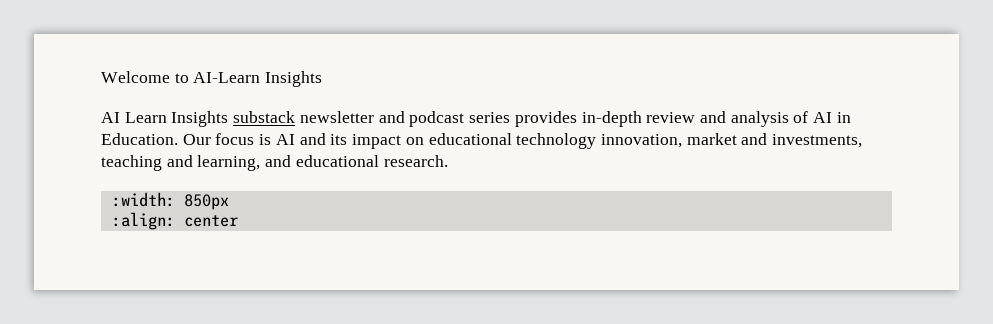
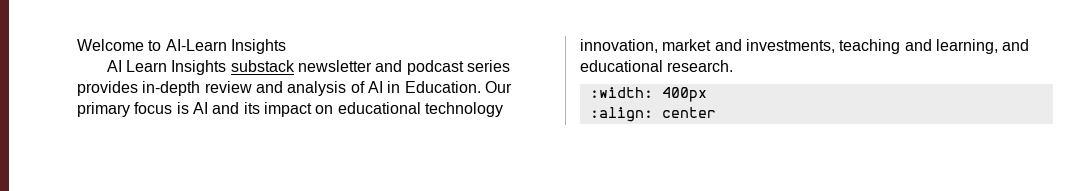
(211, 139) none -> [77,102,130,117] primary
[183,194,229,210] 850px -> [661,87,707,102] 400px

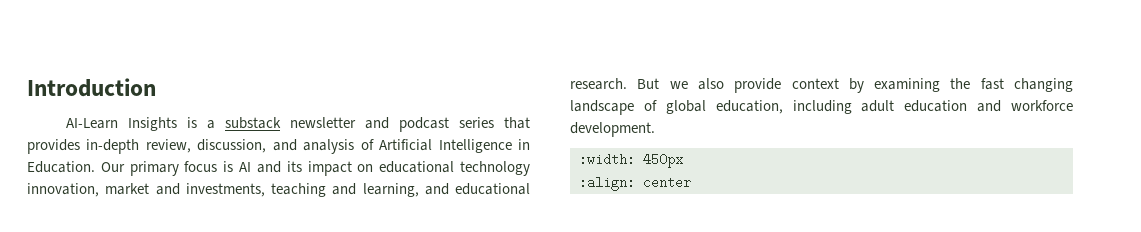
[77,39,162,51] Welcome to -> [27,78,156,97] Introduction //
[106,60,227,75] // AI Learn Insights -> [186,117,215,129] is a
(510, 66) none -> [504,117,530,129] that
[204,81,252,93] review -> [145,139,267,153] review, discussion,
[367,81,383,93] AI -> [379,139,512,153] Artificial Intelligence
(734, 66) none -> [637,78,1073,93] [570,100,1073,115] [570,122,655,137] But we also provide context by examining the fast changing landscape of global education, including adult education and workforce development.
[661,87,707,102] 400px -> [643,153,683,168] 450px

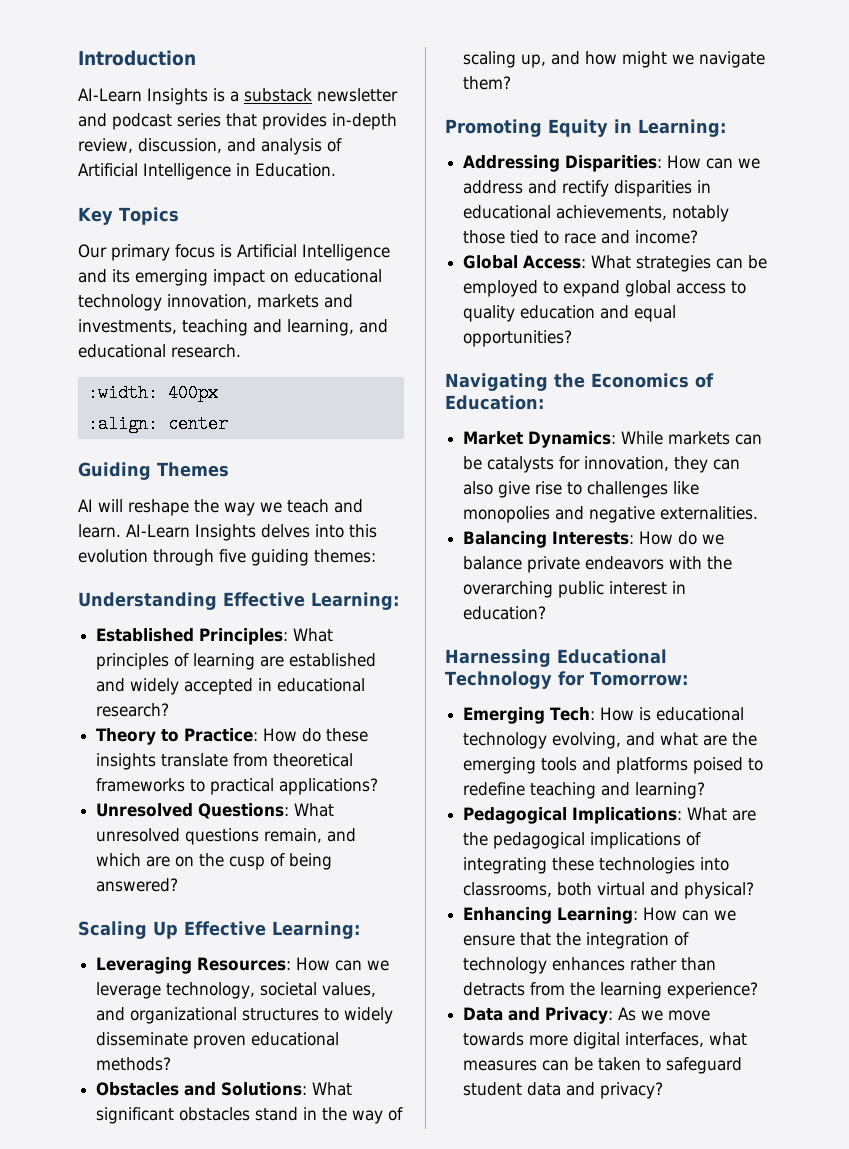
(95, 167) none -> [78,207,179,225] // Key Topics //
[239,162,252,172] AI -> [237,244,390,261] Artificial Intelligence
(302, 166) none -> [135,269,208,286] emerging
[105,183,150,195] market -> [257,294,319,308] markets
[637,78,1073,93] [570,100,1073,115] [570,122,655,137] But we also provide context by examining the fast changing landscape of global education, including adult education and workforce development. -> (241, 351) none
[643,153,683,168] 450px -> [167,384,218,402] 400px
(691, 182) none -> [78,462,229,480] [78,499,363,516] [78,524,377,541] [78,549,376,566] [78,592,399,610] [96,628,334,645] [96,653,377,670] [96,678,366,695] [96,703,170,717] [96,728,369,745] [96,753,354,770] [96,778,379,795] [96,803,335,819] [96,828,357,845] [96,853,333,870] [96,878,179,892] [78,921,360,939] [96,957,390,974] [96,982,377,999] [96,1007,394,1024] [96,1032,340,1049] [96,1057,172,1071] [96,1082,353,1096] [96,1107,404,1124] [463,51,766,68] [463,76,512,90] [445,119,726,137] [463,155,761,172] [463,180,712,197] [463,205,730,222] [463,230,699,244] [463,255,768,272] [463,280,747,297] [463,305,677,322] [463,330,573,347] [445,373,714,391] [445,395,544,410] [463,431,763,448] [463,456,741,473] [463,481,700,498] [463,506,759,523] [463,531,725,548] [463,556,733,573] [463,581,687,598] [463,606,547,620] [445,649,667,667] [445,671,688,689] [463,707,745,724] [463,732,758,749] [463,757,764,774] [463,782,706,799] [463,807,757,824] [463,832,702,849] [463,857,730,874] [463,882,755,899] [463,907,737,924] [463,932,690,949] [463,957,717,974] [463,982,759,999] [463,1007,711,1024] [463,1032,748,1049] [463,1057,743,1074] [463,1082,664,1099] // Guiding Themes // AI will reshape the way we teach and learn. AI-Learn Insights delves into this evolution through five guiding themes: // Understanding Effective Learning: // Established Principles: What principles of learning are established and widely accepted in educational research? // Theory to Practice: How do these insights translate from theoretical frameworks to practical applications? // Unresolved Questions: What unresolved questions remain, and which are on the cusp of being answered? // Scaling Up Effective Learning: // Leveraging Resources: How can we leverage technology, societal values, and organizational structures to widely disseminate proven educational methods? // Obstacles and Solutions: What significant obstacles stand in the way of scaling up, and how might we navigate them? // Promoting Equity in Learning: // Addressing Disparities: How can we address and rectify disparities in educational achievements, notably those tied to race and income? // Global Access: What strategies can be employed to expand global access to quality education and equal opportunities? // Navigating the Economics of Education: // Market Dynamics: While markets can be catalysts for innovation, they can also give rise to challenges like monopolies and negative externalities. // Balancing Interests: How do we balance private endeavors with the overarching public interest in education? // Harnessing Educational Technology for Tomorrow: // Emerging Tech: How is educational technology evolving, and what are the emerging tools and platforms poised to redefine teaching and learning? // Pedagogical Implications: What are the pedagogical implications of integrating these technologies into classrooms, both virtual and physical? // Enhancing Learning: How can we ensure that the integration of technology enhances rather than detracts from the learning experience? // Data and Privacy: As we move towards more digital interfaces, what measures can be taken to safeguard student data and privacy?

